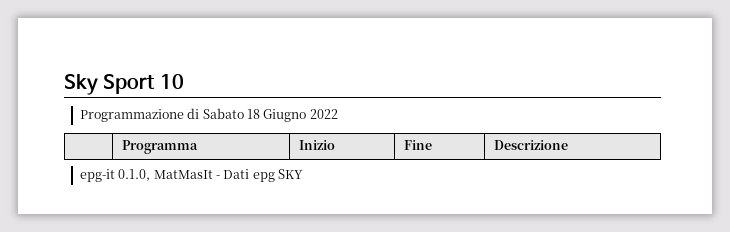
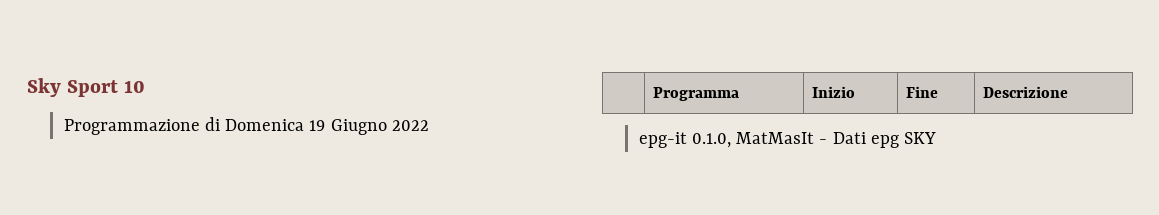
[202,108,261,119] Sabato 18 -> [225,119,326,131] Domenica 19

